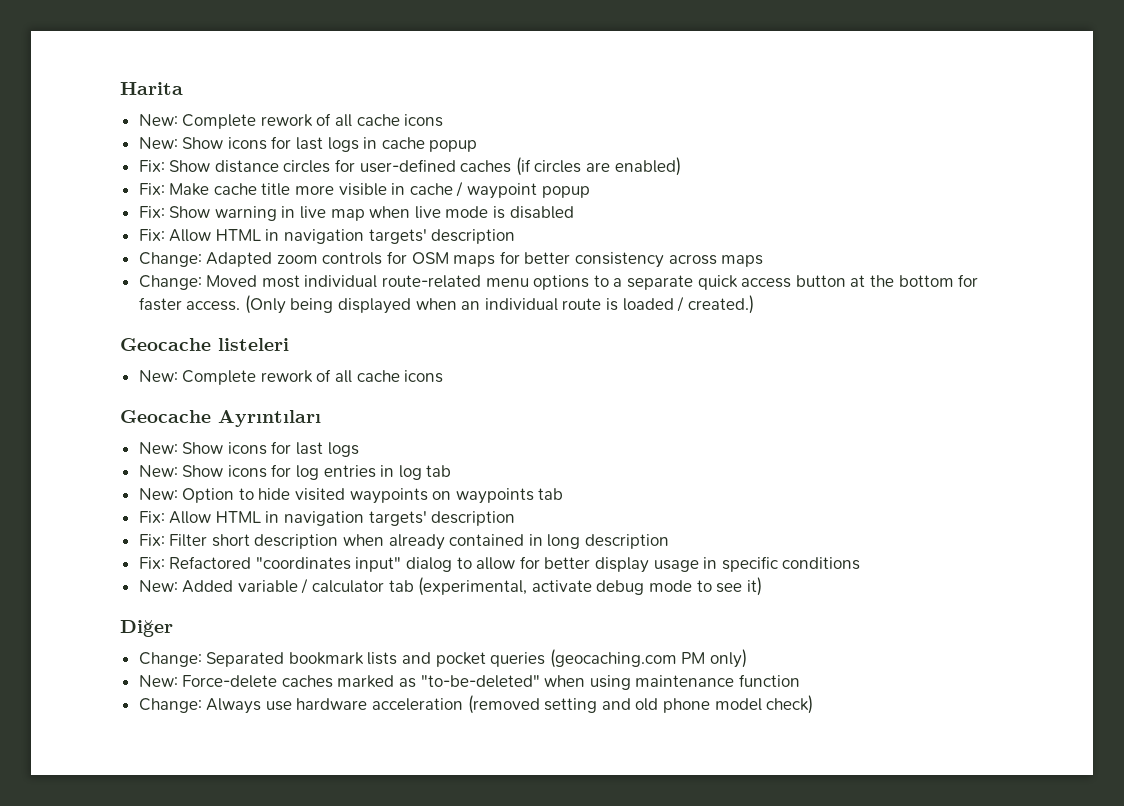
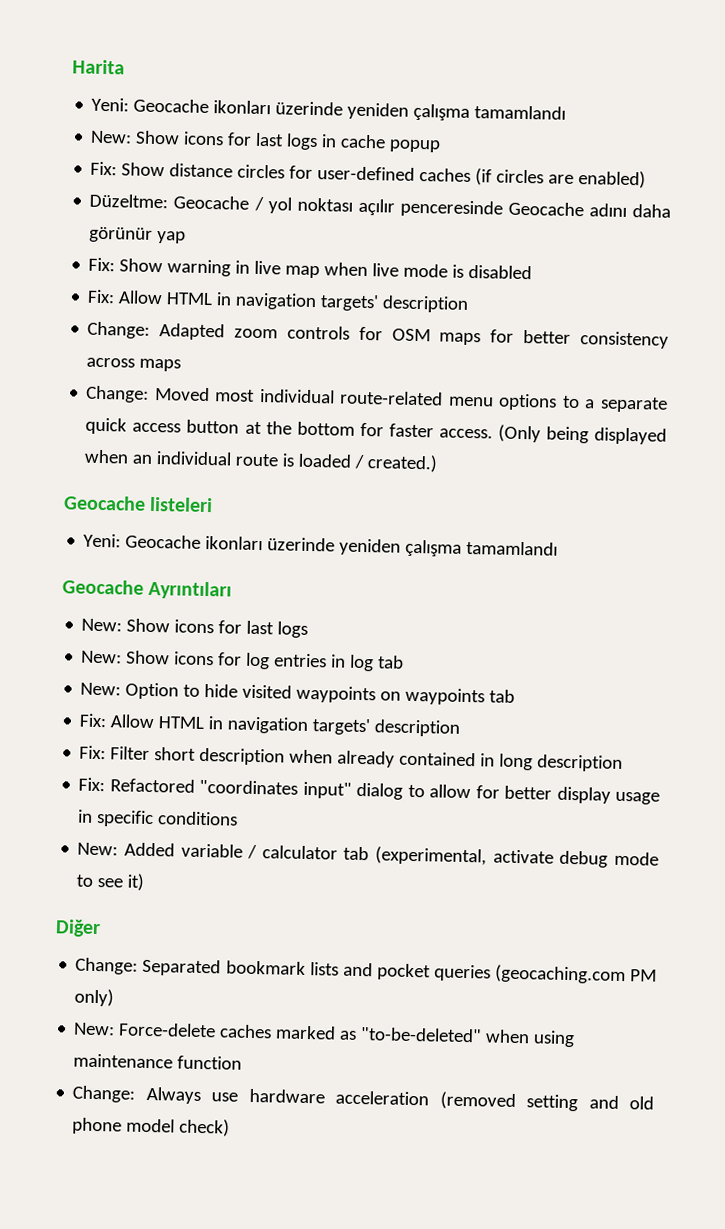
[138,113,444,129] New: Complete rework of all cache icons -> [91,97,567,121] Yeni: Geocache ikonları üzerinde yeniden çalışma tamamlandı
[138,181,590,199] Fix: Make cache title more visible in cache / waypoint popup -> [89,193,671,218] [89,226,187,244] Düzeltme: Geocache / yol noktası açılır penceresinde Geocache adını daha görünür yap
[138,369,444,385] New: Complete rework of all cache icons -> [83,533,559,557] Yeni: Geocache ikonları üzerinde yeniden çalışma tamamlandı

